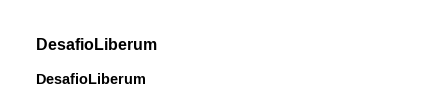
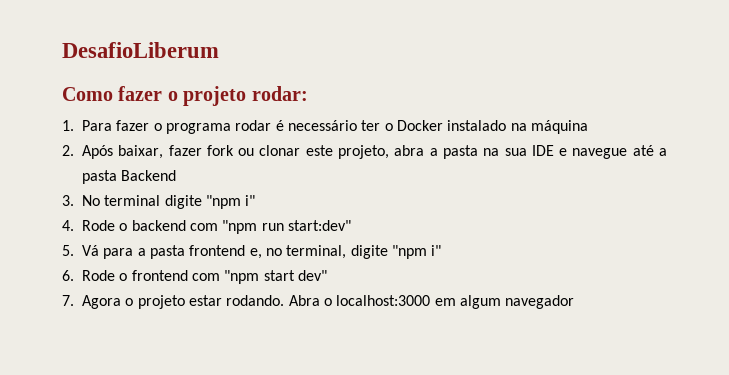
[36,73,146,84] DesafioLiberum -> [62,86,308,106] [62,120,588,134] [62,145,667,159] [82,170,177,184] [62,195,256,209] [62,220,351,234] [62,245,442,259] [62,270,327,284] [62,295,575,309] Como fazer o projeto rodar: // 1. Para fazer o programa rodar é necessário ter o Docker instalado na máquina // 2. Após baixar, fazer fork ou clonar este projeto, abra a pasta na sua IDE e navegue até a pasta Backend // 3. No terminal digite "npm i" // 4. Rode o backend com "npm run start:dev" // 5. Vá para a pasta frontend e, no terminal, digite "npm i" // 6. Rode o frontend com "npm start dev" // 7. Agora o projeto estar rodando. Abra o localhost:3000 em algum navegador

